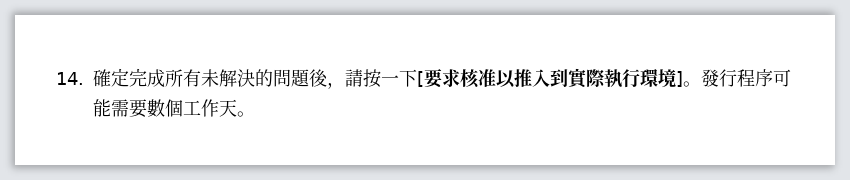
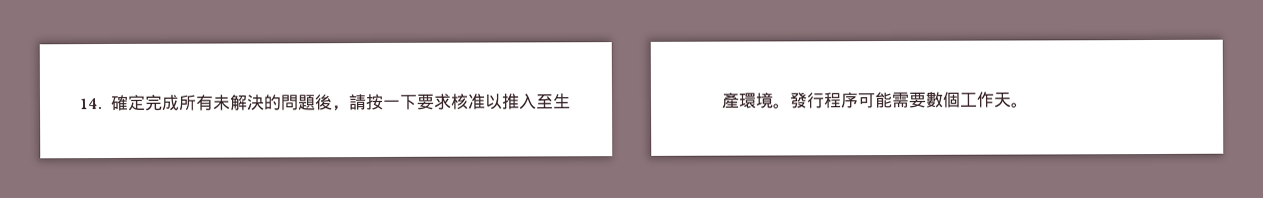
[417,71,424,87] [ -> (418, 102) none
[550,68,683,89] 到實際執行環境] -> [534,92,774,110] 至生產環境

